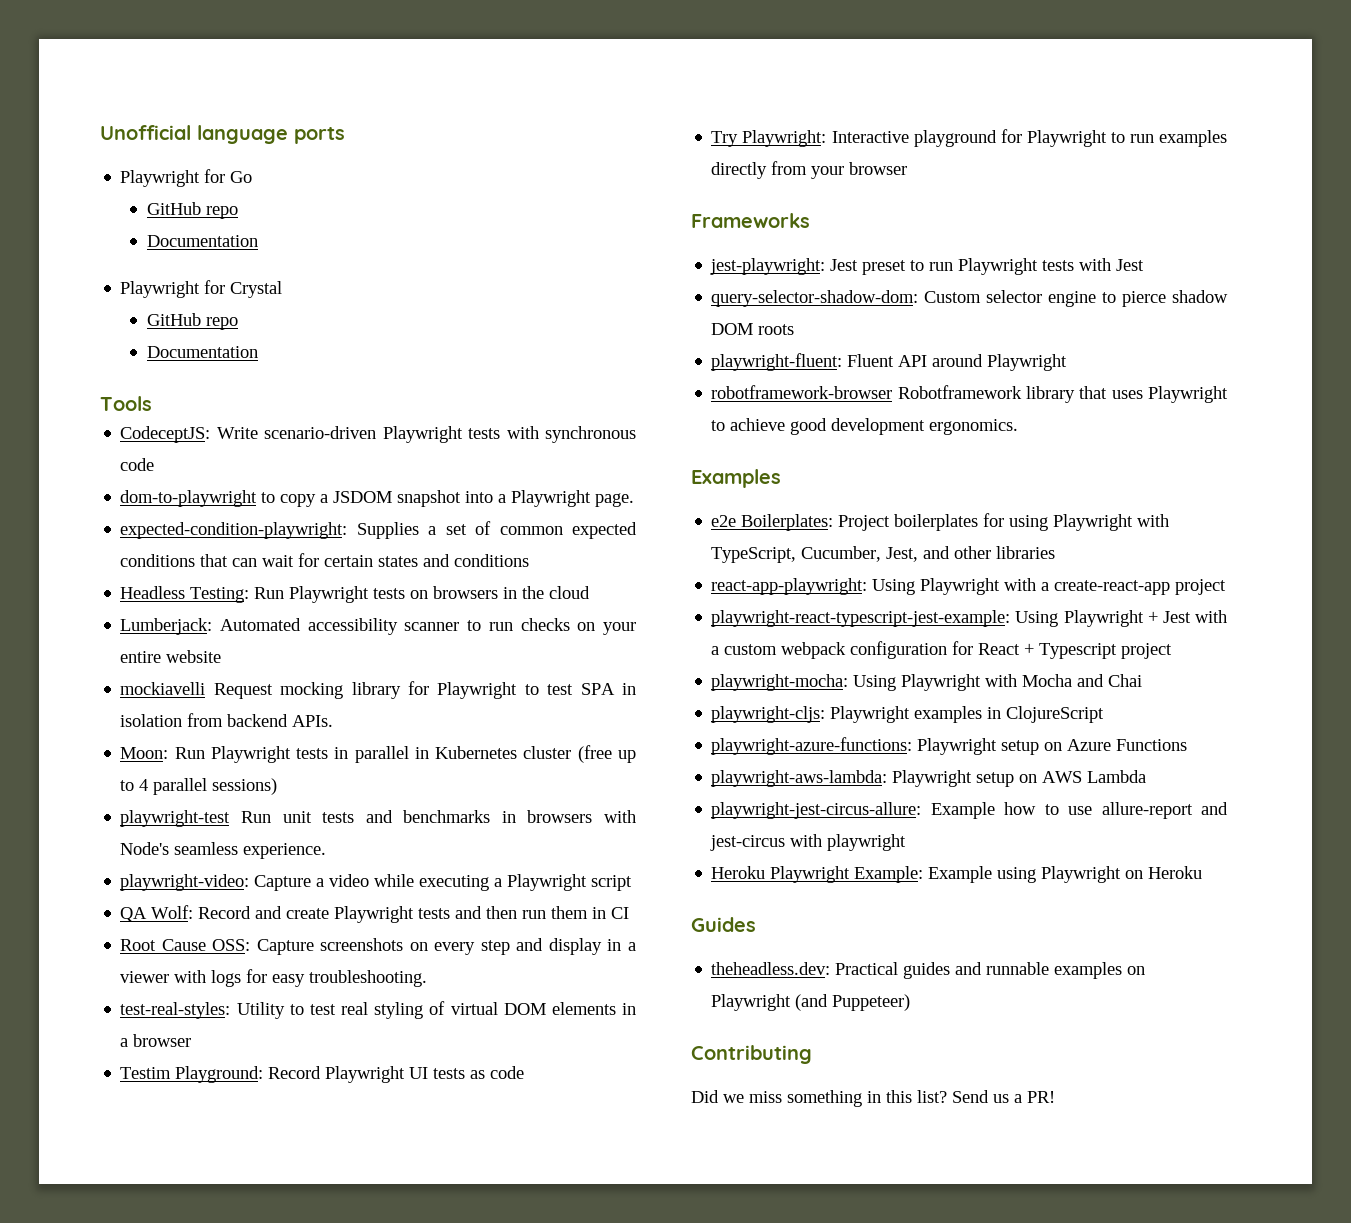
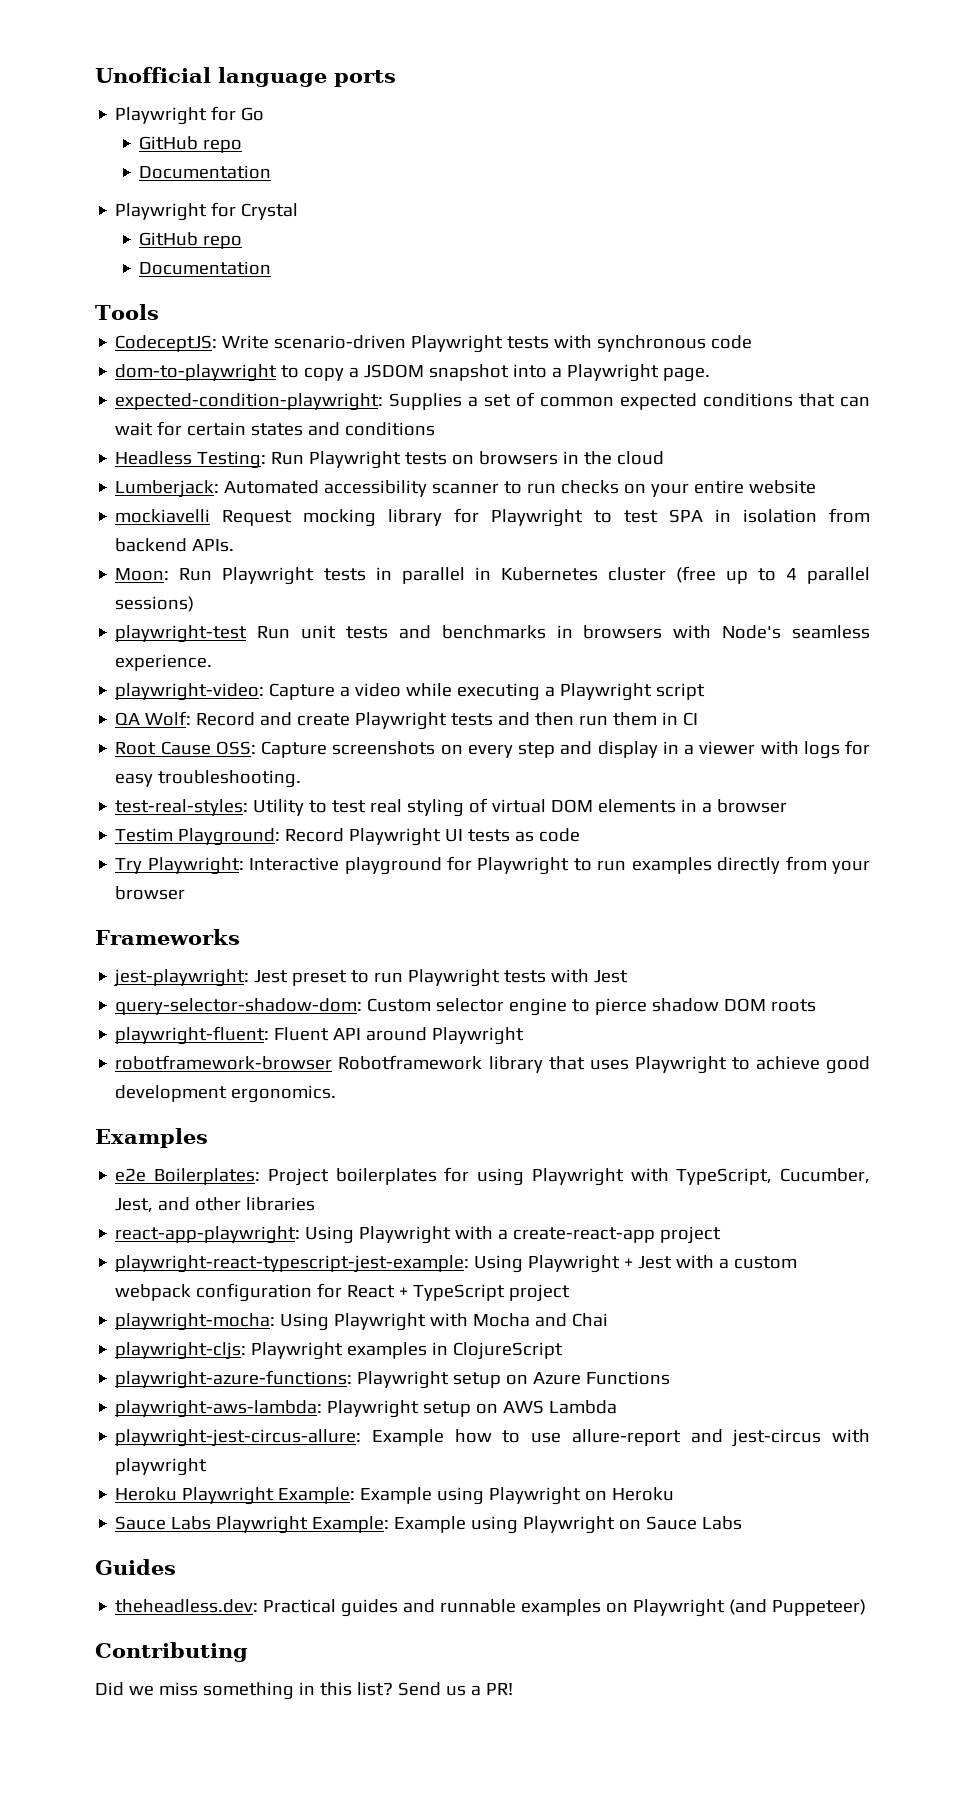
[1039,643,1118,659] Typescript -> [413,1284,506,1301] TypeScript
(1203, 872) none -> [115,1516,743,1534] // Sauce Labs Playwright Example: Example using Playwright on Sauce Labs

